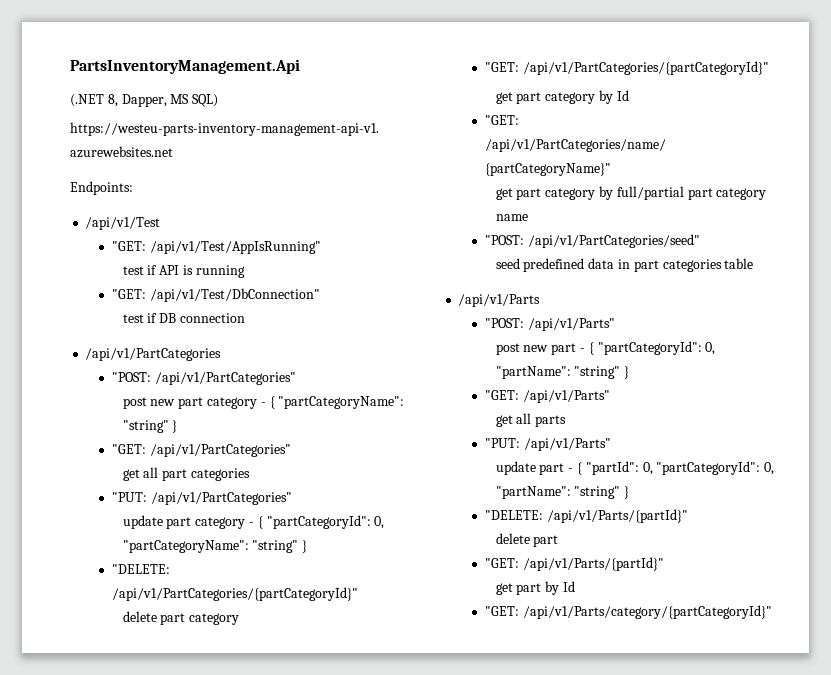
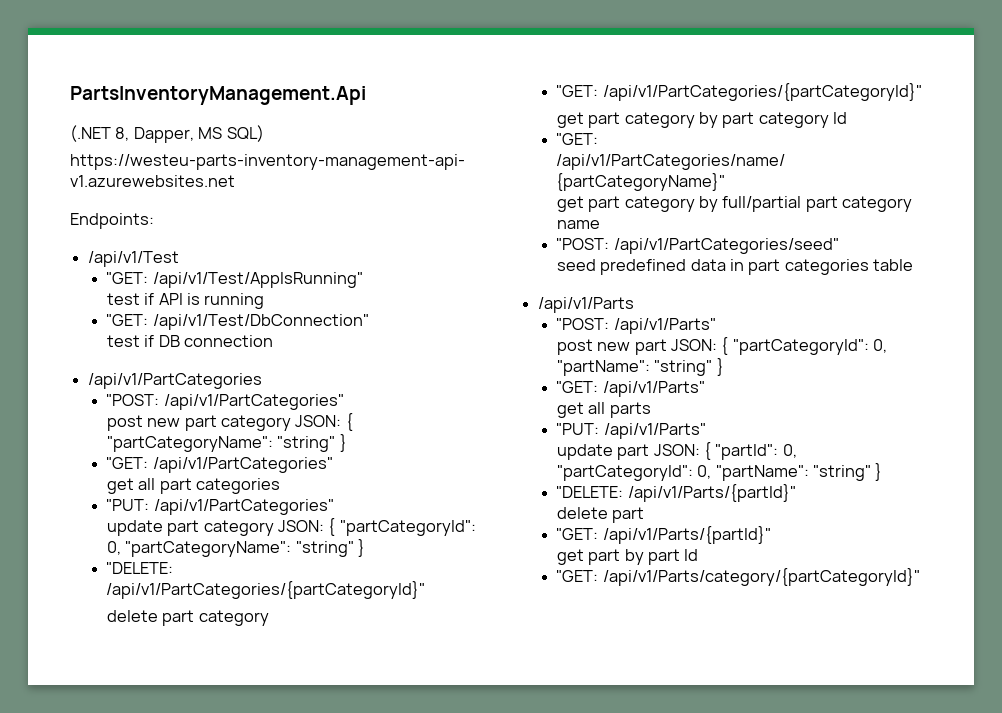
[260,402,266,406] - -> [295,415,342,427] JSON:
[249,522,255,526] - -> [278,520,325,532] JSON:
(614, 97) none -> [722,112,829,128] part category
[580,348,586,352] - -> [671,339,718,351] JSON:
[568,468,574,472] - -> [653,444,700,456] JSON:
(560, 588) none -> [648,549,681,565] part

